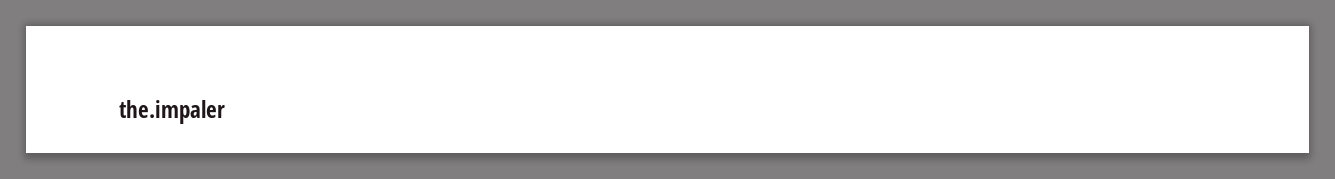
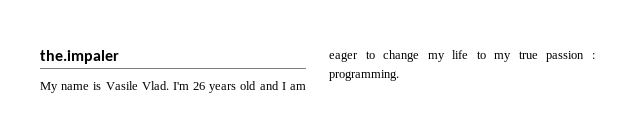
(225, 112) none -> [40,81,307,93] [329,50,595,62] [329,70,399,81] // My name is Vasile Vlad. I'm 26 years old and I am eager to change my life to my true passion : programming.

